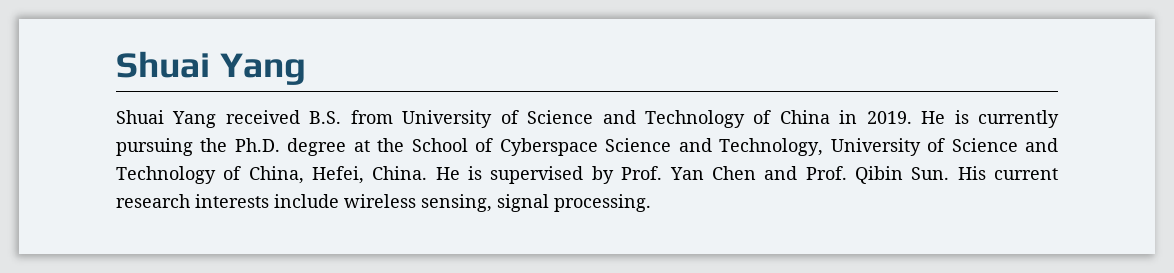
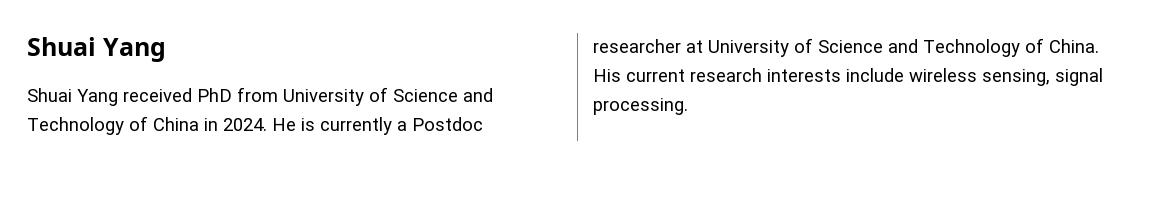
[309,111,342,124] B.S. -> [197,88,232,102] PhD
[866,111,912,124] 2019. -> [223,118,267,131] 2024.
[116,138,1058,156] [116,166,950,184] pursuing the Ph.D. degree at the School of Cyberspace Science and Technology, University of Science and Technology of China, Hefei, China. He is supervised by Prof. Yan Chen and Prof. Qibin Sun. -> [397,117,483,131] [593,38,1099,57] a Postdoc researcher at University of Science and Technology of China.

